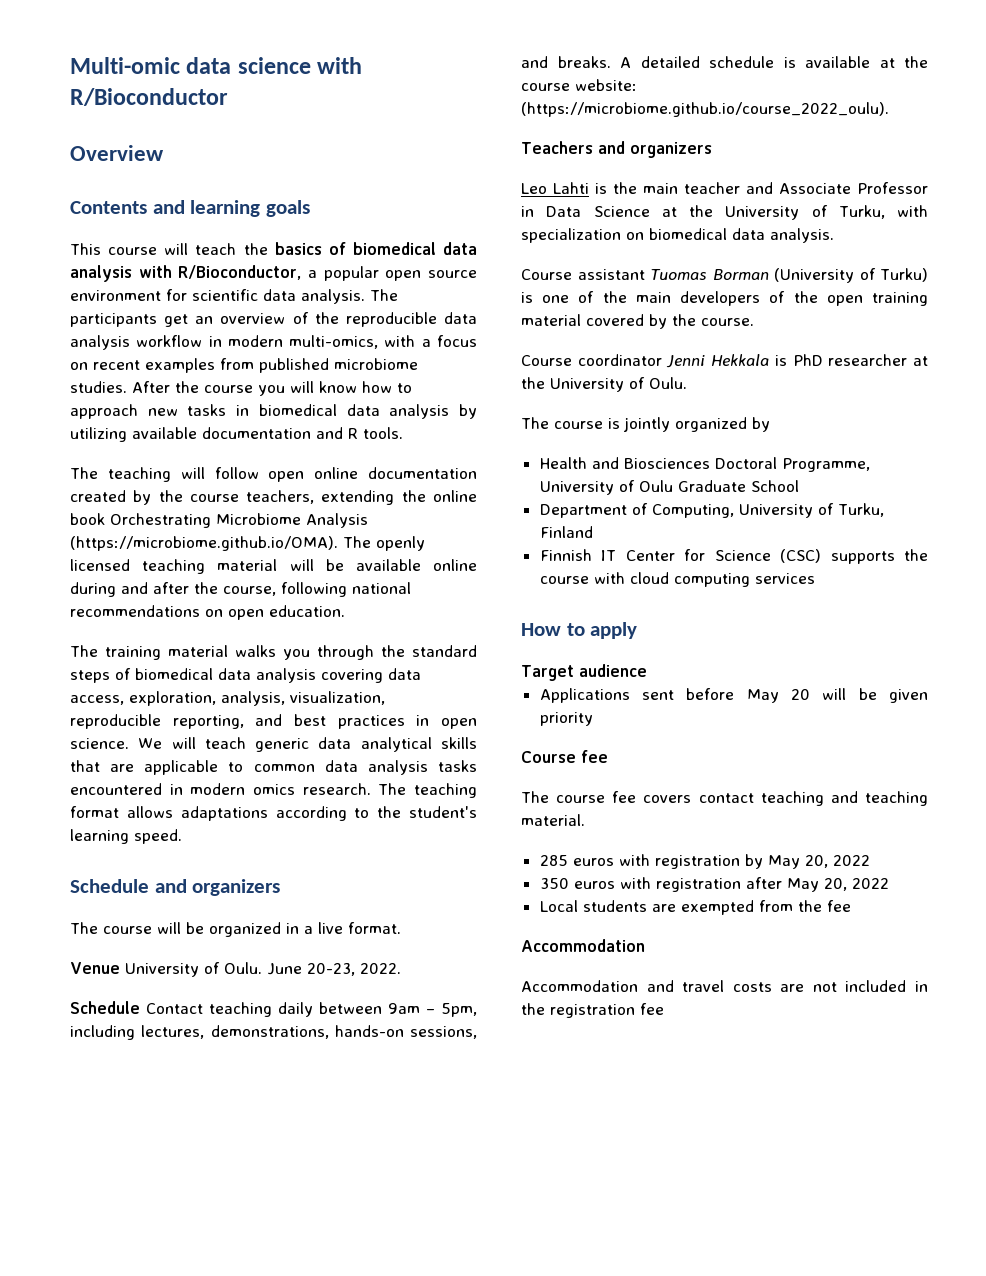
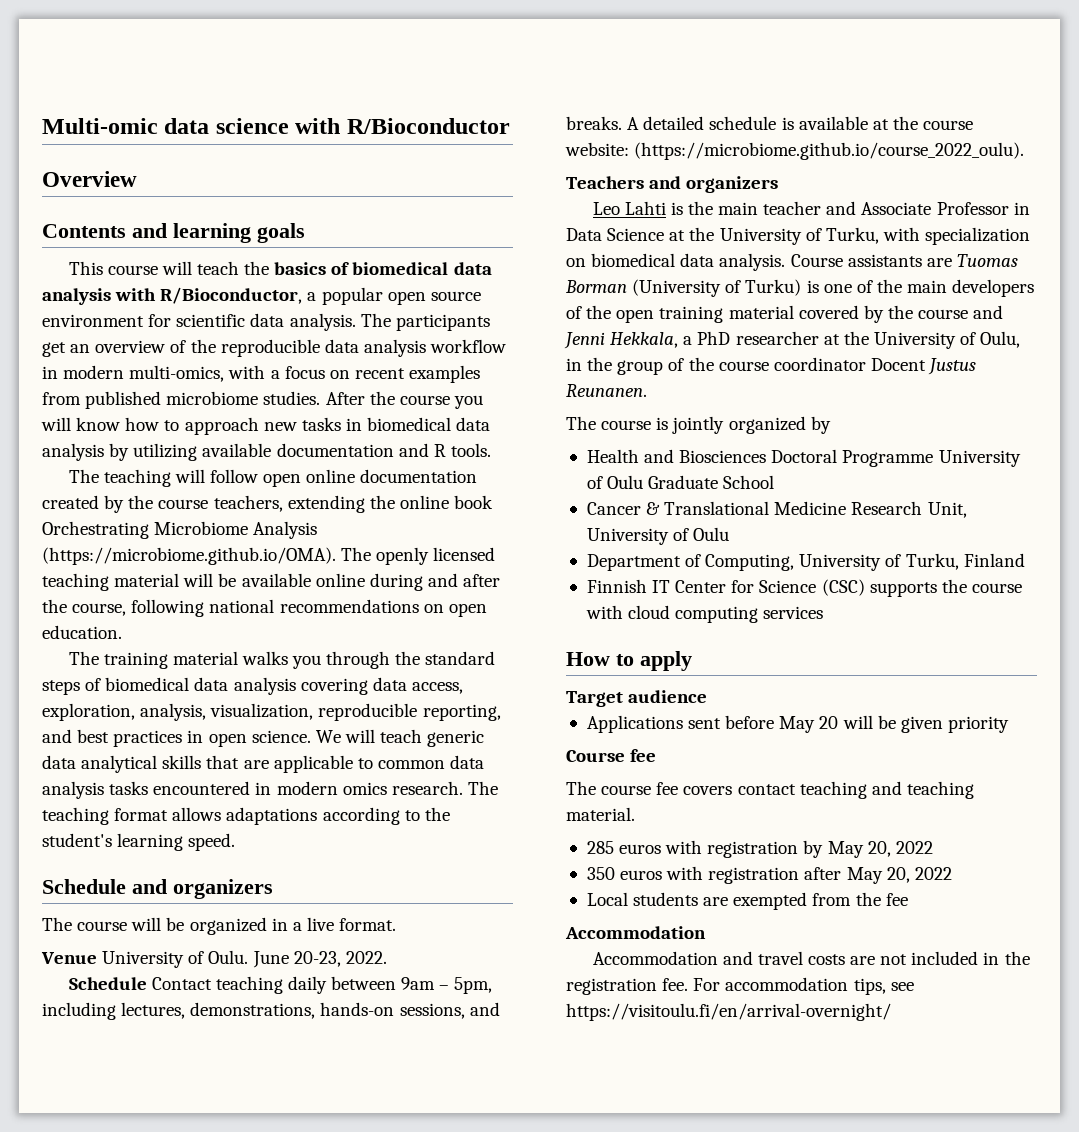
[521,269,645,280] // Course assistant -> [790,254,952,267] Course assistants are
[701,318,754,326] [521,354,787,368] course. // Course coordinator Jenni Hekkala is -> [918,305,1004,319] [564,332,693,349] course and Jenni Hekkala, a
[649,377,687,389] Oulu. -> [980,331,1021,348] [566,357,977,375] [566,384,647,397] Oulu, in the group of the course coordinator Docent Justus Reunanen.
[781,458,870,472] Programme, -> [842,450,934,467] Programme
(799, 486) none -> [586,501,967,518] [586,527,730,545] // Cancer & Translational Medicine Research Unit, University of Oulu
[640,1003,664,1015] fee -> [662,977,914,995] [566,1003,891,1021] fee. For accommodation tips, see https://visitoulu.fi/en/arrival-overnight/

